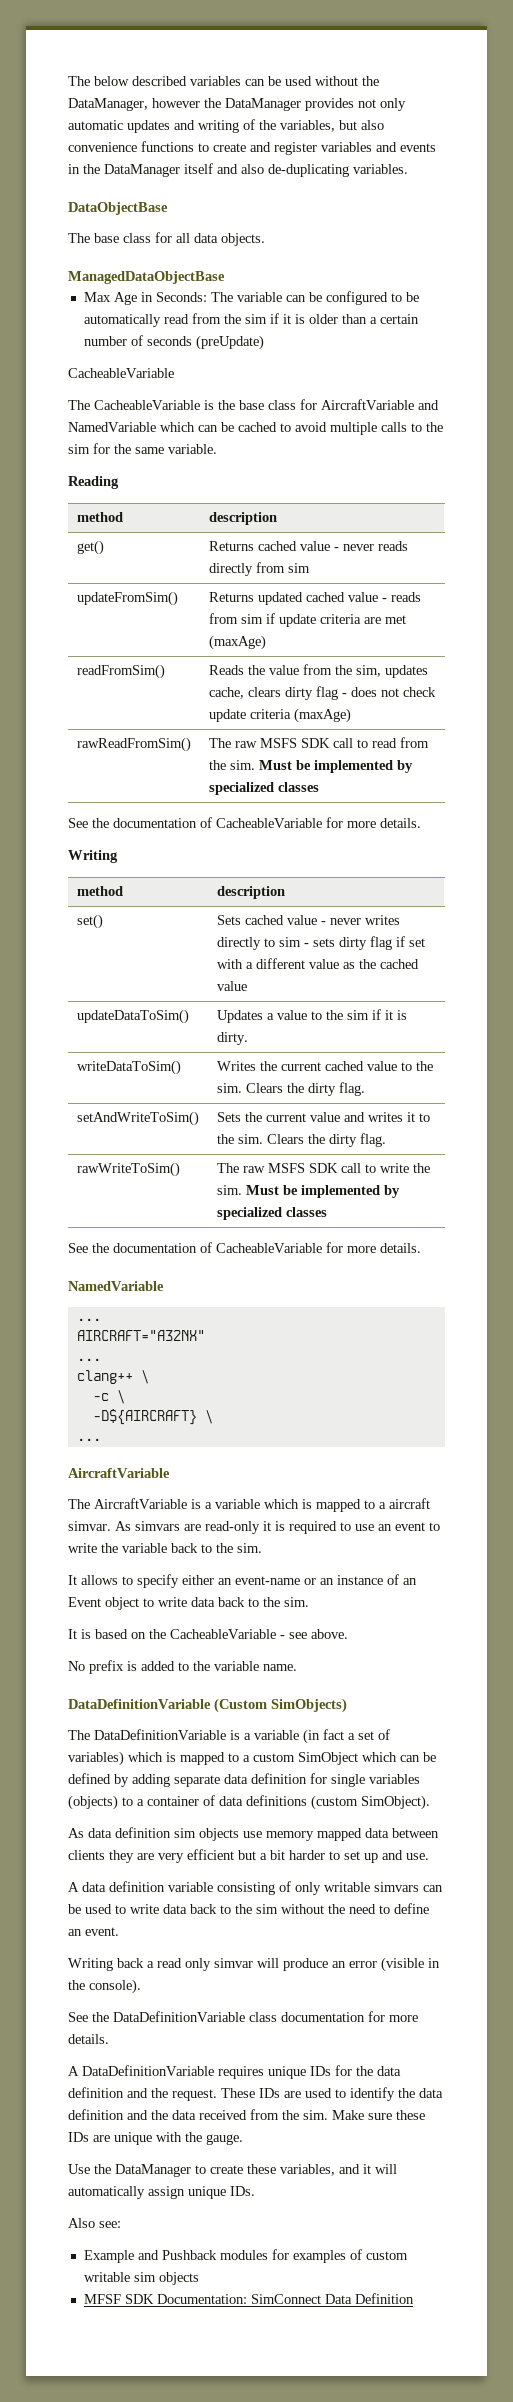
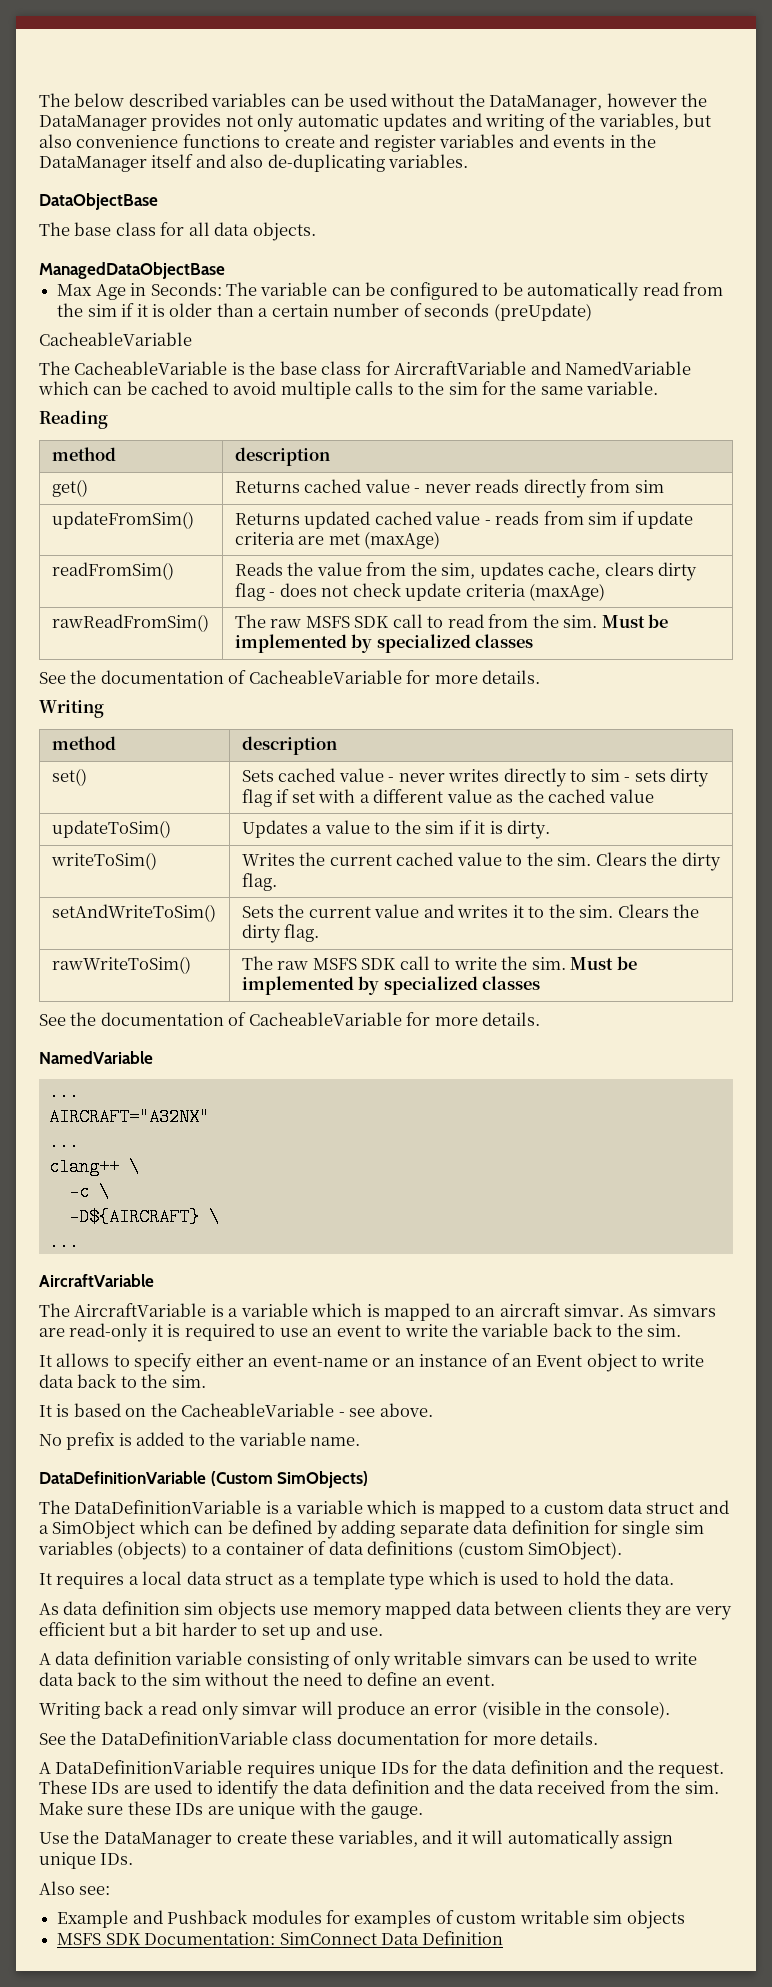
[76,1009,189,1024] updateDataToSim() -> [51,820,171,838] updateToSim()
[76,1060,181,1075] writeDataToSim() -> [50,852,157,870] writeToSim()
[379,1502,386,1509] a -> [475,1308,496,1317] an
[303,1729,390,1744] [68,1751,124,1766] (in fact a set of variables) -> (363, 1507) none
(295, 1757) none -> [608,1500,729,1514] [39,1525,49,1534] data struct and a
(365, 1780) none -> [674,1521,704,1534] sim
(430, 1802) none -> [39,1571,675,1590] // It requires a local data struct as a template type which is used to hold the data.
[83,2294,121,2304] MFSF -> [57,1933,102,1945] MSFS

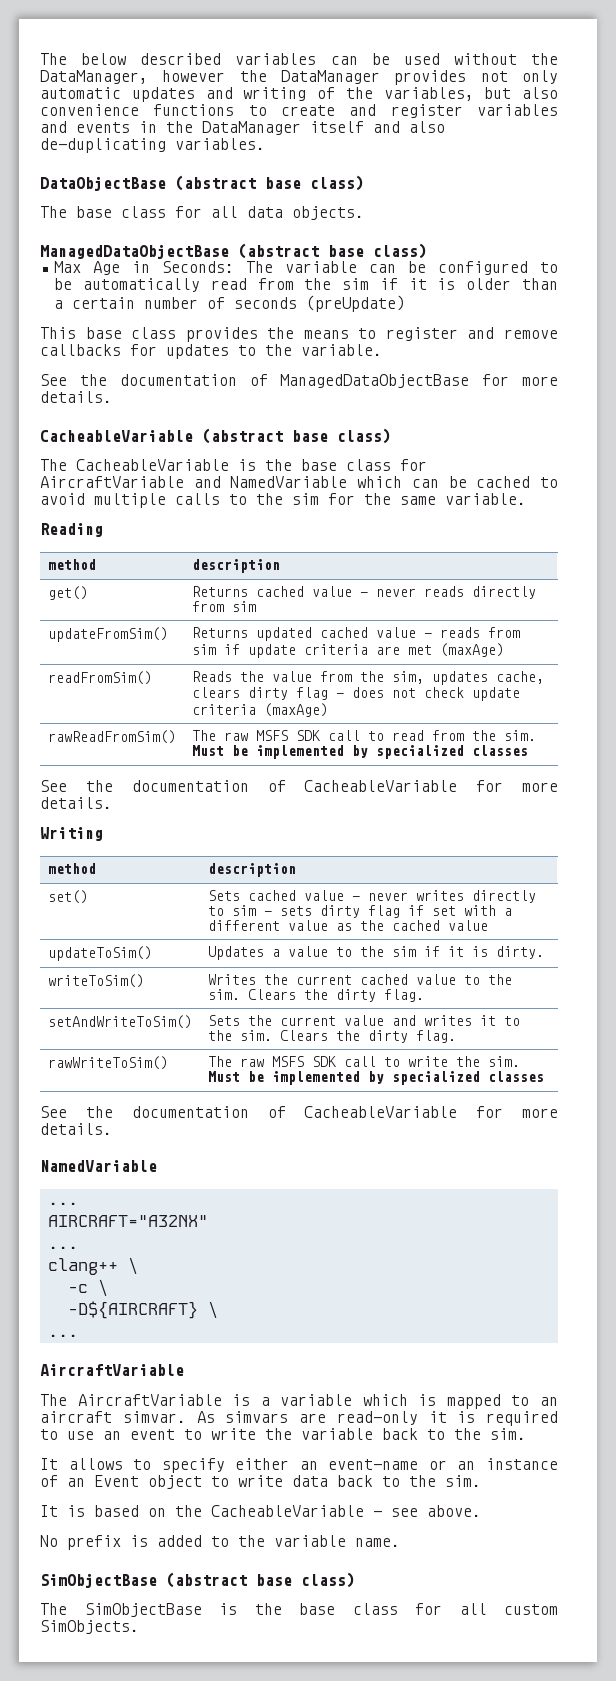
(158, 201) none -> [175,175,364,191] (abstract base class)
(225, 270) none -> [238,243,427,259] (abstract base class)
[39,332,192,346] CacheableVariable -> [40,327,558,342] [40,344,382,359] [40,374,558,388] [40,391,112,403] [40,428,391,444] This base class provides the means to register and remove callbacks for updates to the variable. // See the documentation of ManagedDataObjectBase for more details. // CacheableVariable (abstract base class)
[39,1471,369,1488] [39,1500,729,1518] [39,1520,704,1539] [38,1541,623,1560] [39,1571,675,1590] [39,1601,732,1620] [39,1622,384,1640] [39,1651,697,1670] [39,1672,496,1686] [39,1701,670,1720] [39,1731,599,1745] [39,1760,725,1778] [39,1780,719,1799] [39,1801,423,1819] [39,1830,674,1849] [39,1852,134,1869] [39,1881,111,1895] [57,1910,685,1929] [57,1931,504,1945] DataDefinitionVariable (Custom SimObjects) // The DataDefinitionVariable is a variable which is mapped to a custom data struct and a SimObject which can be defined by adding separate data definition for single sim variables (objects) to a container of data definitions (custom SimObject). // It requires a local data struct as a template type which is used to hold the data. // As data definition sim objects use memory mapped data between clients they are very efficient but a bit harder to set up and use. // A data definition variable consisting of only writable simvars can be used to write data back to the sim without the need to define an event. // Writing back a read only simvar will produce an error (visible in the console). // See the DataDefinitionVariable class documentation for more details. // A DataDefinitionVariable requires unique IDs for the data definition and the request. These IDs are used to identify the data definition and the data received from the sim. Make sure these IDs are unique with the gauge. // Use the DataManager to create these variables, and it will automatically assign unique IDs. // Also see: // Example and Pushback modules for examples of custom writable sim objects // MSFS SDK Documentation: SimConnect Data Definition -> [40,1572,355,1588] [40,1603,558,1617] [40,1620,139,1634] SimObjectBase (abstract base class) // The SimObjectBase is the base class for all custom SimObjects.

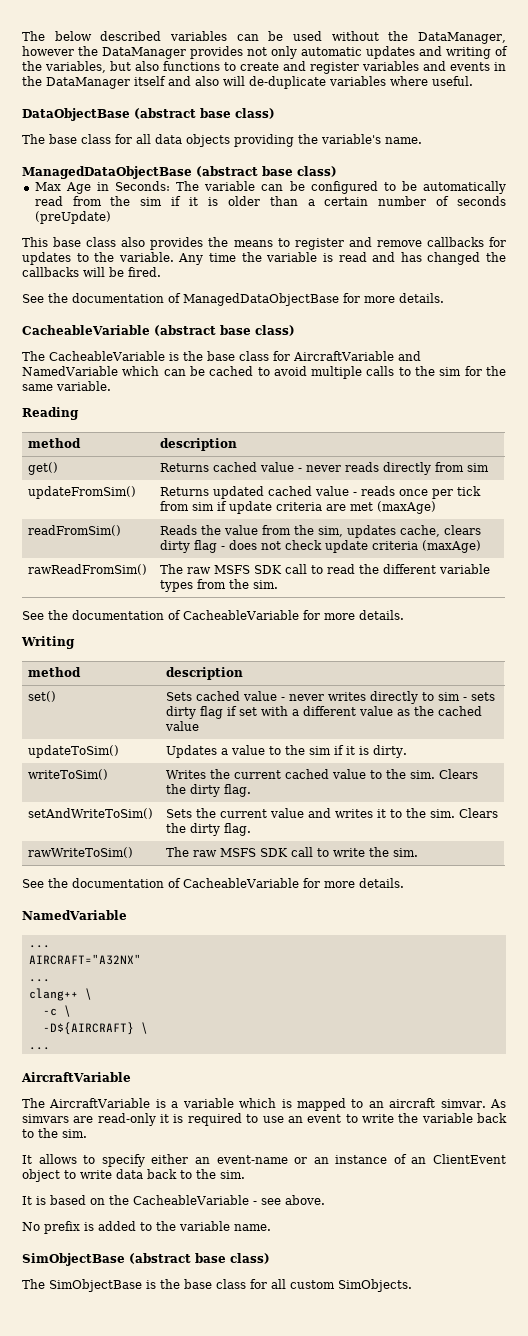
[40,104,139,116] convenience -> (159, 66) none
[40,138,265,153] de-duplicating variables. -> [223,76,473,89] will de-duplicate variables where useful.
[292,206,364,220] objects. -> [186,134,422,147] objects providing the variable's name.
(177, 333) none -> [121,237,146,247] also
(382, 350) none -> [178,252,507,265] [22,267,161,277] Any time the variable is read and has changed the callbacks will be fired.
(480, 632) none -> [399,486,482,499] once per tick
(424, 735) none -> [359,564,491,574] [160,580,194,592] the different variable types
[191,745,528,759] Must be implemented by specialized classes -> (279, 584) none
[207,1071,544,1085] Must be implemented by specialized classes -> (419, 852) none
[94,1475,139,1487] Event -> [432,1154,506,1164] ClientEvent

